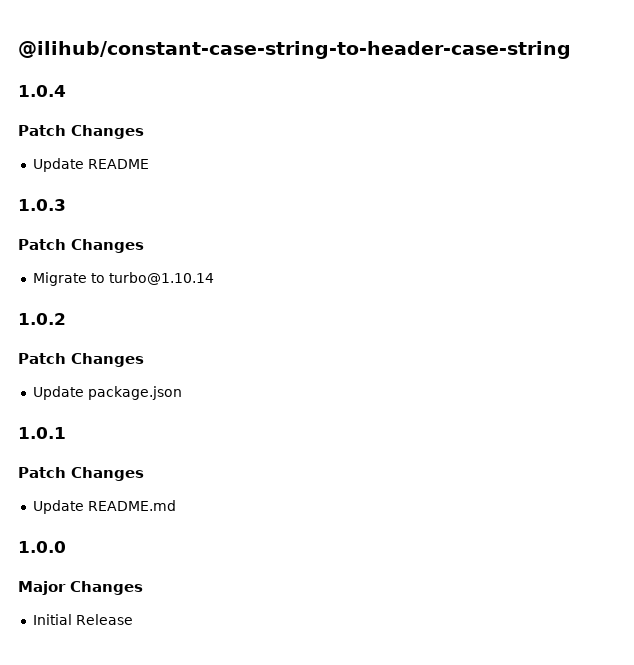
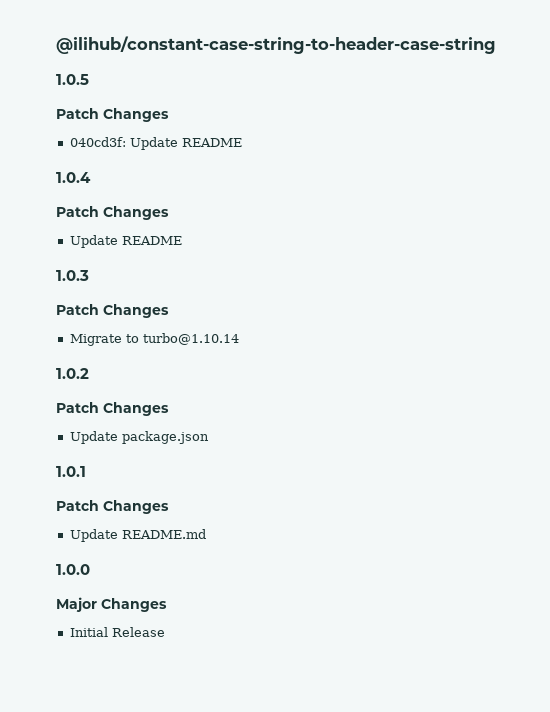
(571, 50) none -> [56,74,89,85] [56,108,169,122] [69,137,242,150] // 1.0.5 // Patch Changes // 040cd3f: Update README

